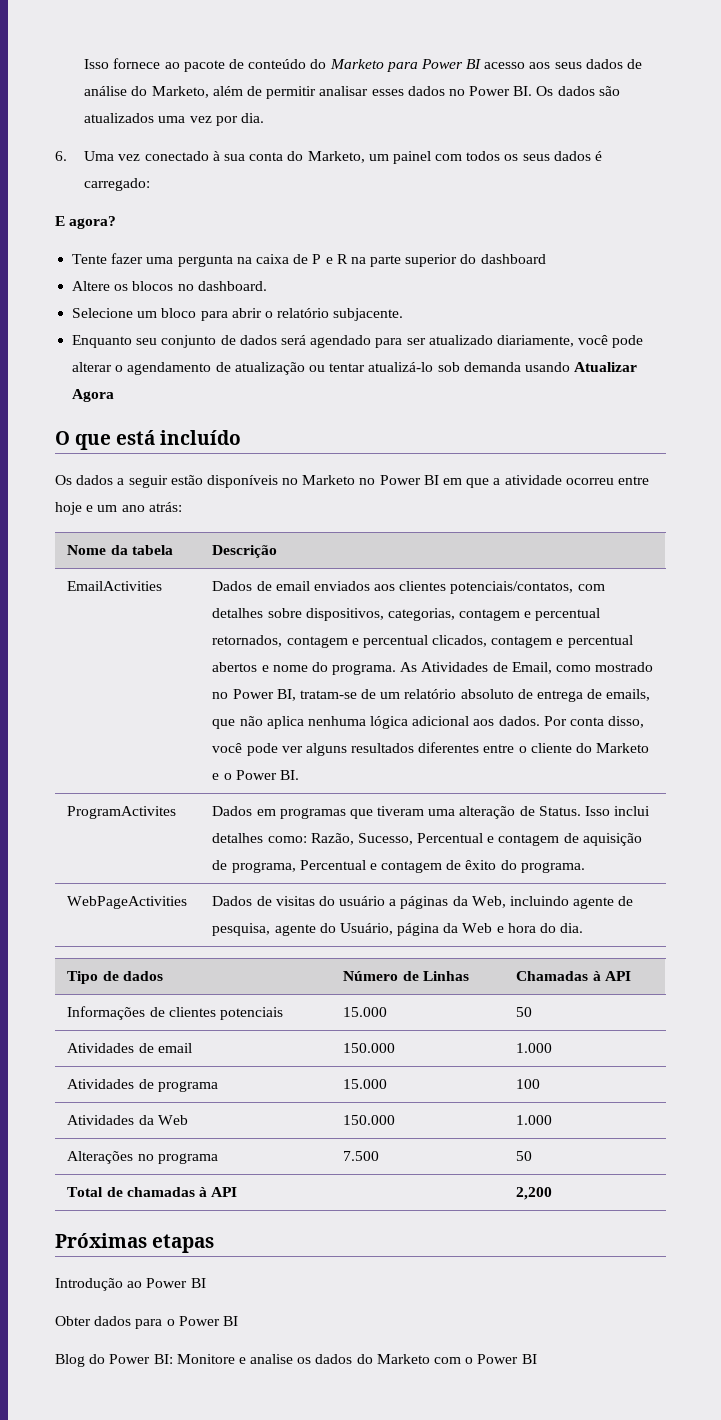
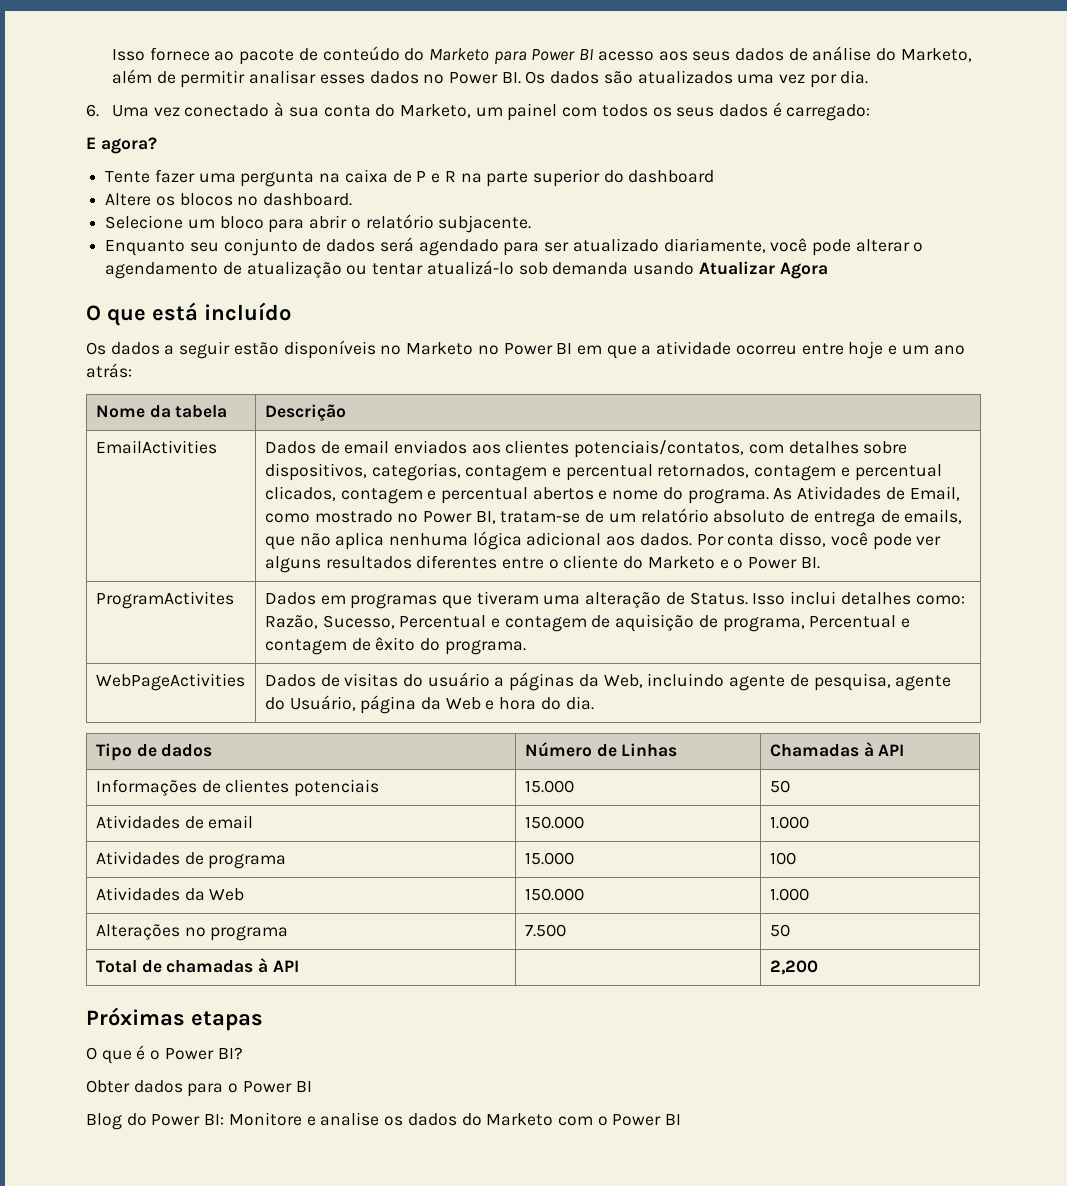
[55,1278,206,1291] Introdução ao Power BI -> [86,1045,243,1064] O que é o Power BI?

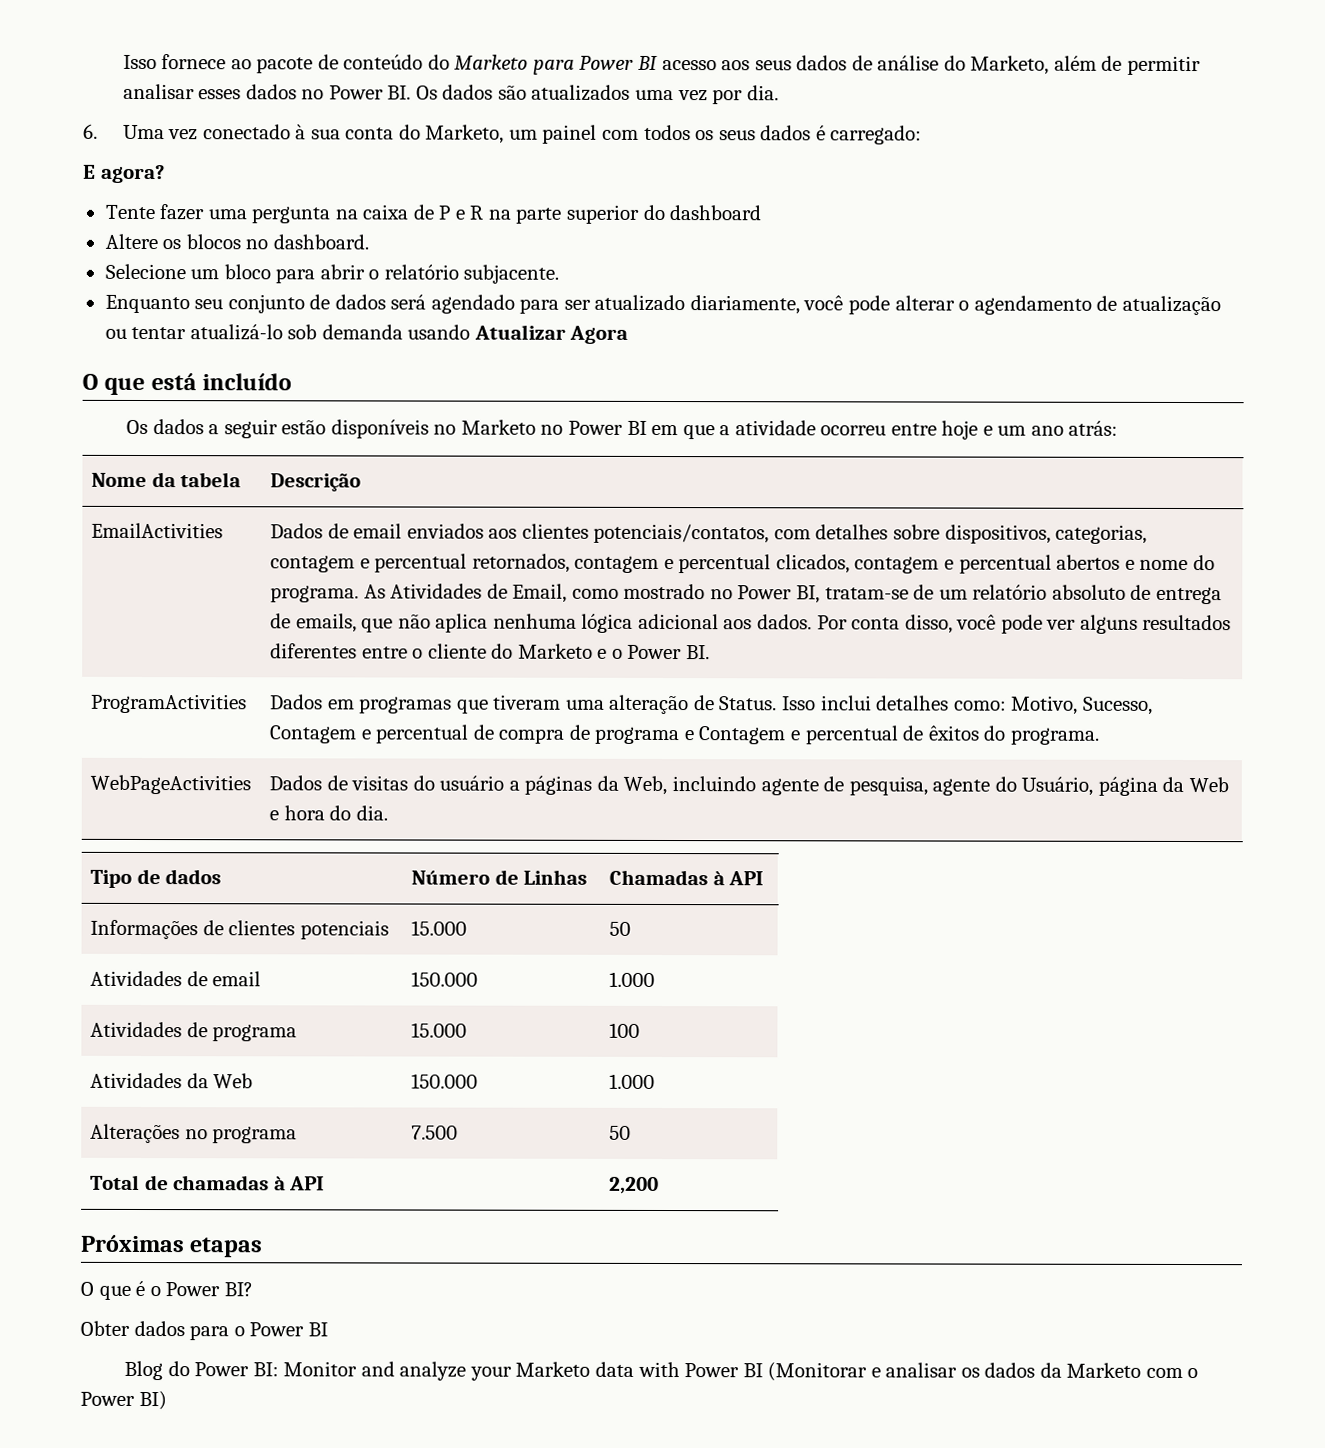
[95,591,234,609] ProgramActivites -> [91,693,248,714] ProgramActivities
[264,614,911,632] [264,637,416,655] Razão, Sucesso, Percentual e contagem de aquisição de programa, Percentual e contagem de êxito -> [1011,695,1153,715] [269,724,979,745] Motivo, Sucesso, Contagem e percentual de compra de programa e Contagem e percentual de êxitos
[228,1112,380,1126] Monitore e analise -> [283,1361,958,1382] Monitor and analyze your Marketo data with Power BI (Monitorar e analisar
[461,1113,482,1126] do -> [1039,1362,1062,1378] da
[665,1114,682,1125] BI -> [138,1390,167,1411] BI)

